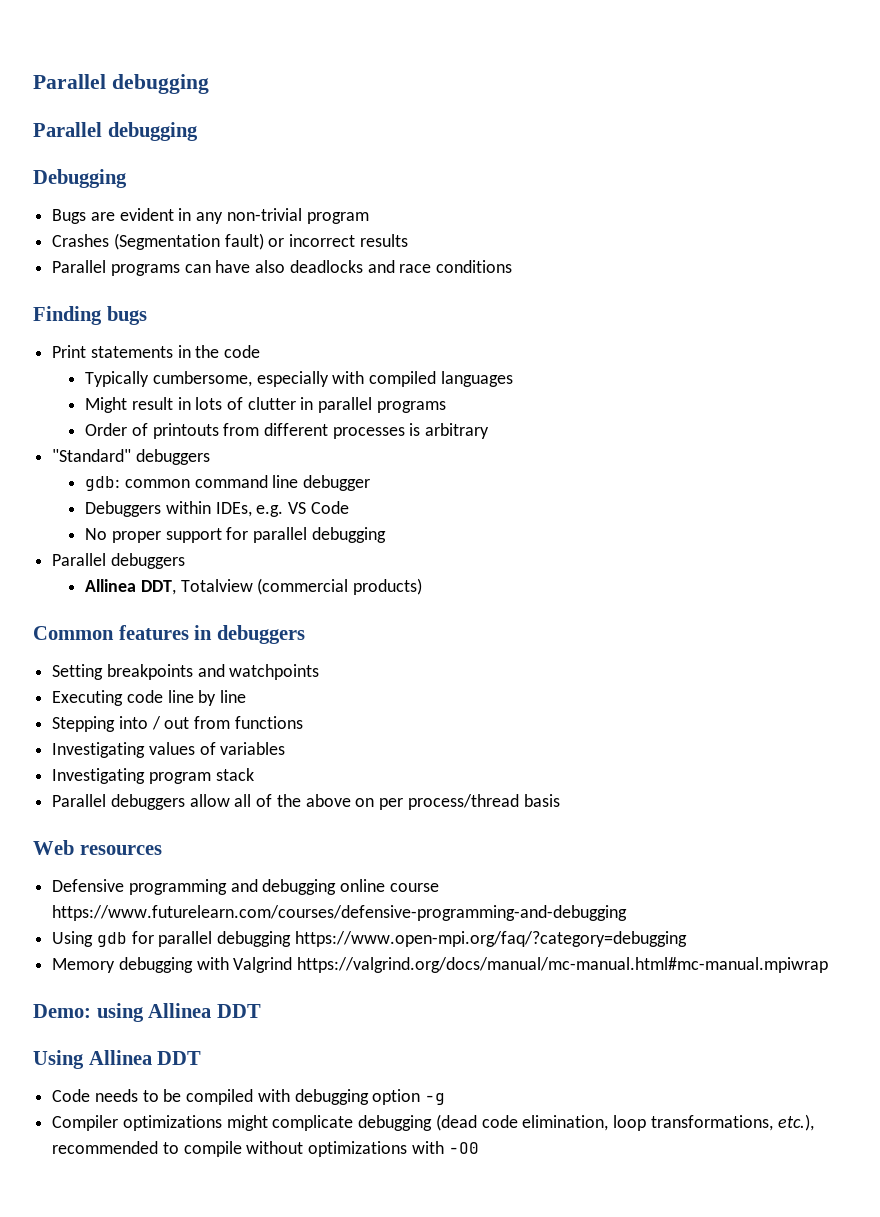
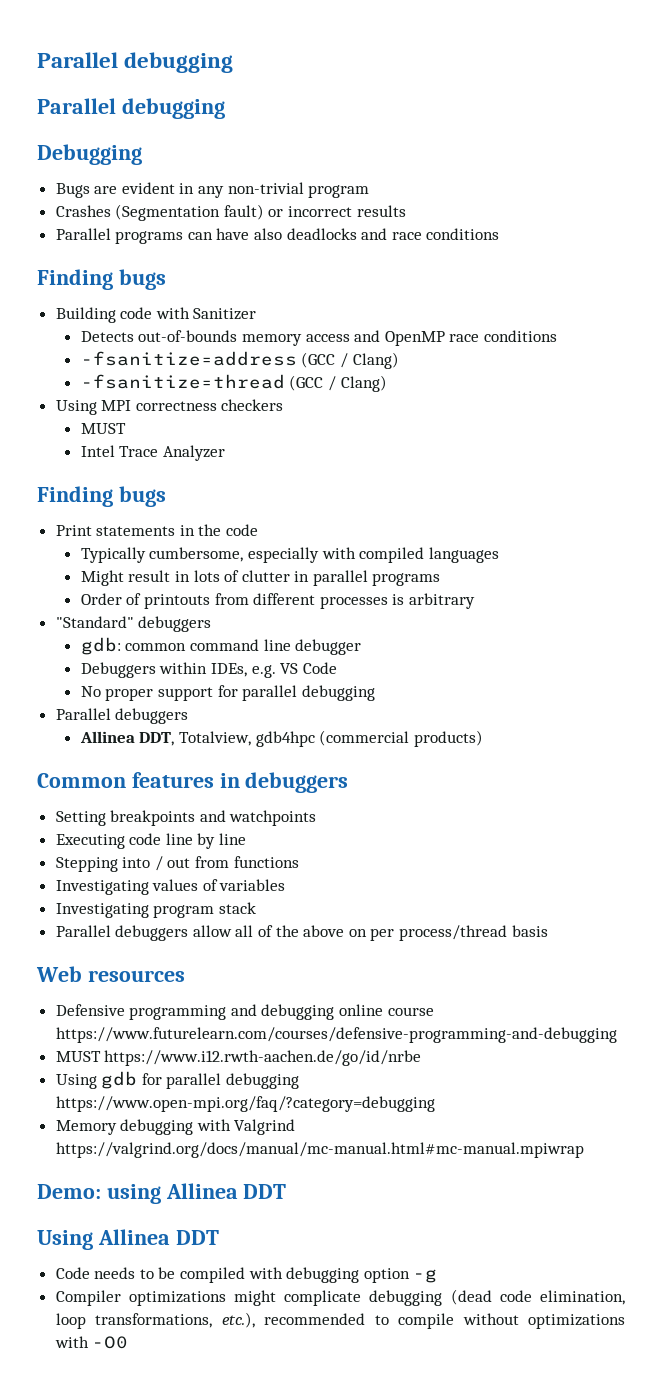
(147, 315) none -> [55,307,257,323] [80,330,557,346] [80,351,399,369] [80,374,387,392] [55,399,284,415] [80,423,126,434] [80,445,225,461] [37,486,166,507] // Building code with Sanitizer // Detects out-of-bounds memory access and OpenMP race conditions // -fsanitize=address (GCC / Clang) // -fsanitize=thread (GCC / Clang) // Using MPI correctness checkers // MUST // Intel Trace Analyzer // Finding bugs
[180,579,253,592] Totalview -> [178,731,315,747] Totalview, gdb4hpc
(628, 913) none -> [55,1050,422,1066] // MUST https://www.i12.rwth-aachen.de/go/id/nrbe

